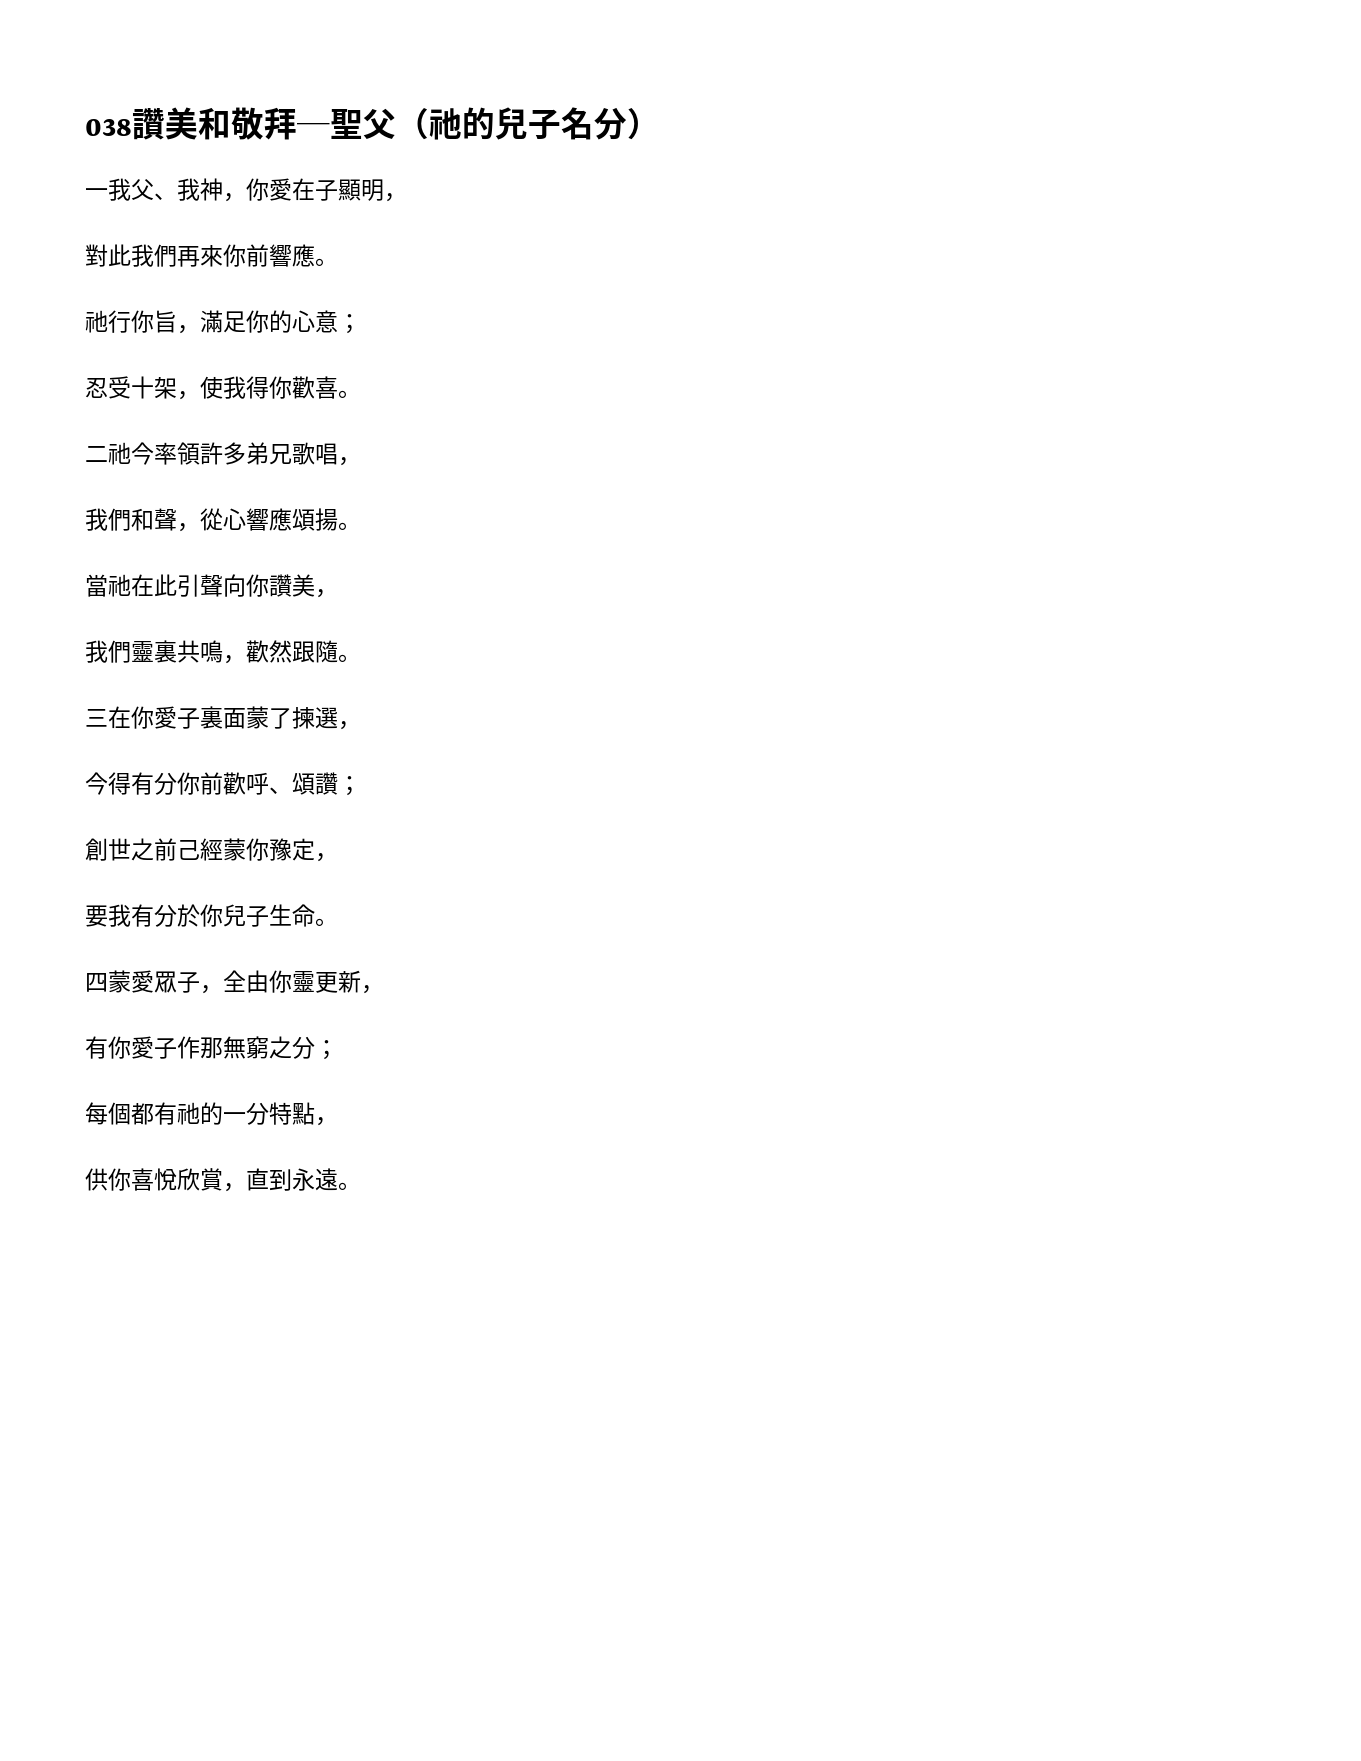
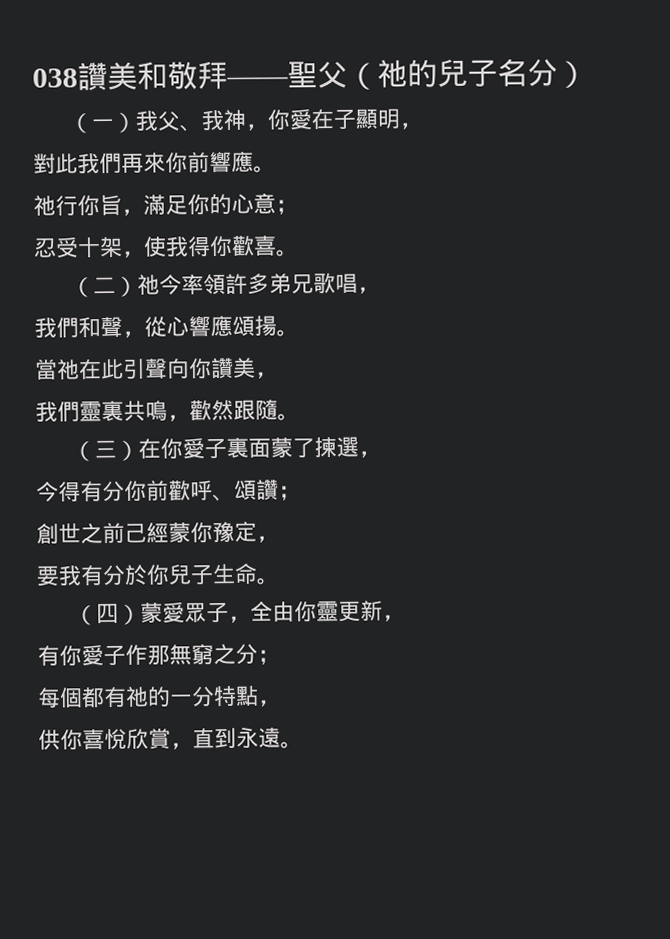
[297,123,330,136] ─ -> [226,76,289,86] ——
[85,188,108,198] 一 -> [68,112,136,134] （一）
[85,446,108,462] 二 -> [70,276,138,298] （二）
[85,709,108,727] 三 -> [71,439,139,462] （三）
[85,973,108,992] 四 -> [73,602,141,626] （四）

